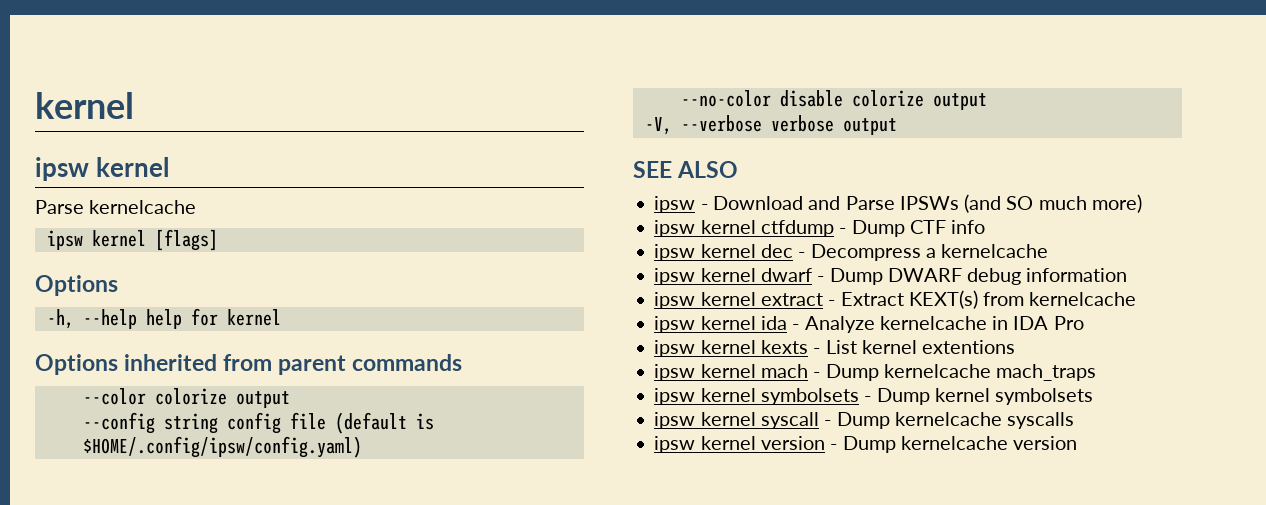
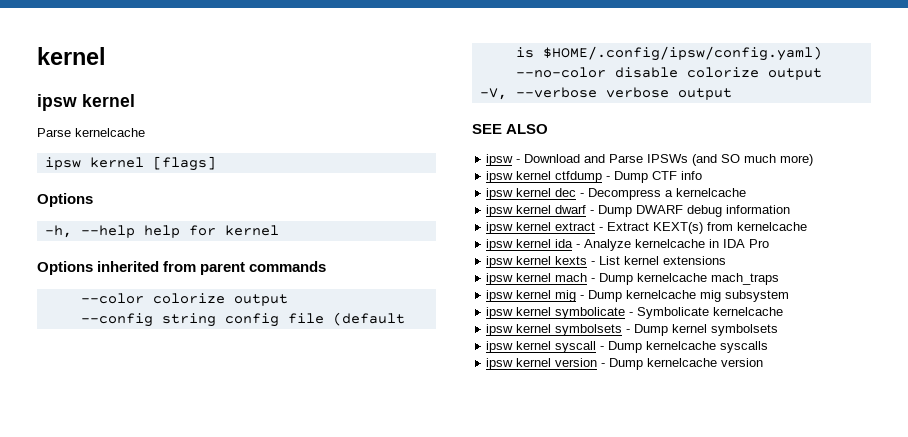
[922,340,1016,354] extentions -> [663,256,727,265] extensions
(1097, 372) none -> [486,290,790,302] [486,307,784,319] // ipsw kernel mig - Dump kernelcache mig subsystem // ipsw kernel symbolicate - Symbolicate kernelcache

